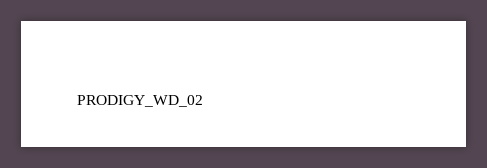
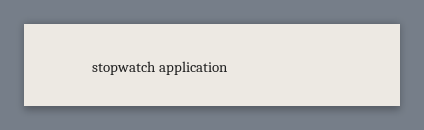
[77,95,203,107] PRODIGY_WD_02 -> [92,61,228,75] stopwatch application

